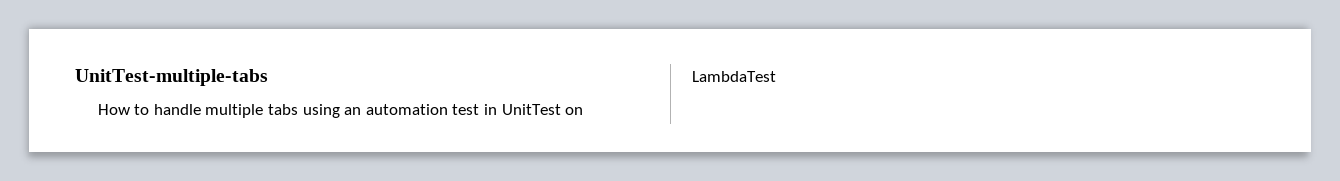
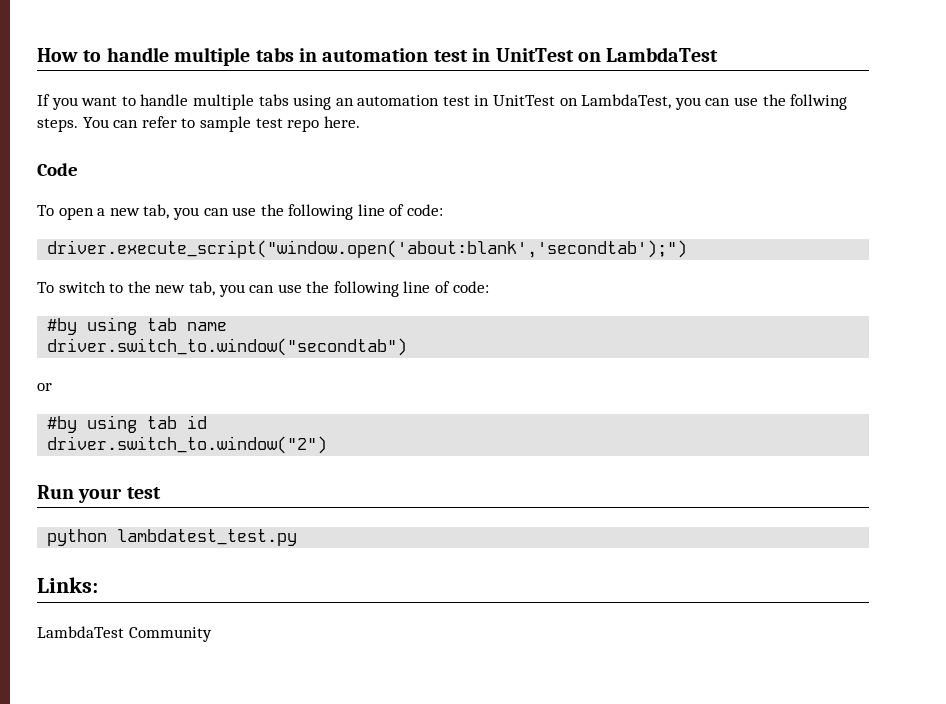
[75,69,268,86] [97,104,130,115] UnitTest-multiple-tabs // How -> [37,47,719,66] [37,94,118,110] How to handle multiple tabs in automation test in UnitTest on LambdaTest // If you want
[692,71,776,82] LambdaTest -> [581,94,848,110] [37,116,360,132] [37,163,78,176] [37,204,444,220] [47,240,688,258] [37,281,489,297] [47,317,228,335] [47,338,408,356] [37,383,52,391] [47,415,208,433] [47,436,328,454] [37,485,161,503] [47,529,298,546] [37,577,98,593] [37,626,212,642] LambdaTest, you can use the follwing steps. You can refer to sample test repo here. // Code // To open a new tab, you can use the following line of code: // driver.execute_script("window.open('about:blank','secondtab');") // To switch to the new tab, you can use the following line of code: // #by using tab name // driver.switch_to.window("secondtab") // or // #by using tab id // driver.switch_to.window("2") // Run your test // python lambdatest_test.py // Links: // LambdaTest Community

